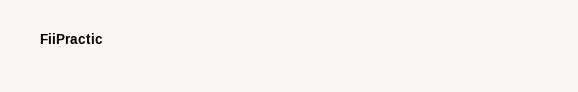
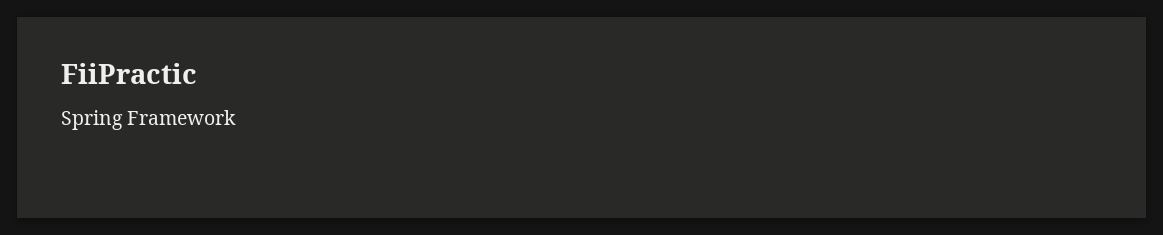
(103, 38) none -> [61,110,237,130] // Spring Framework

